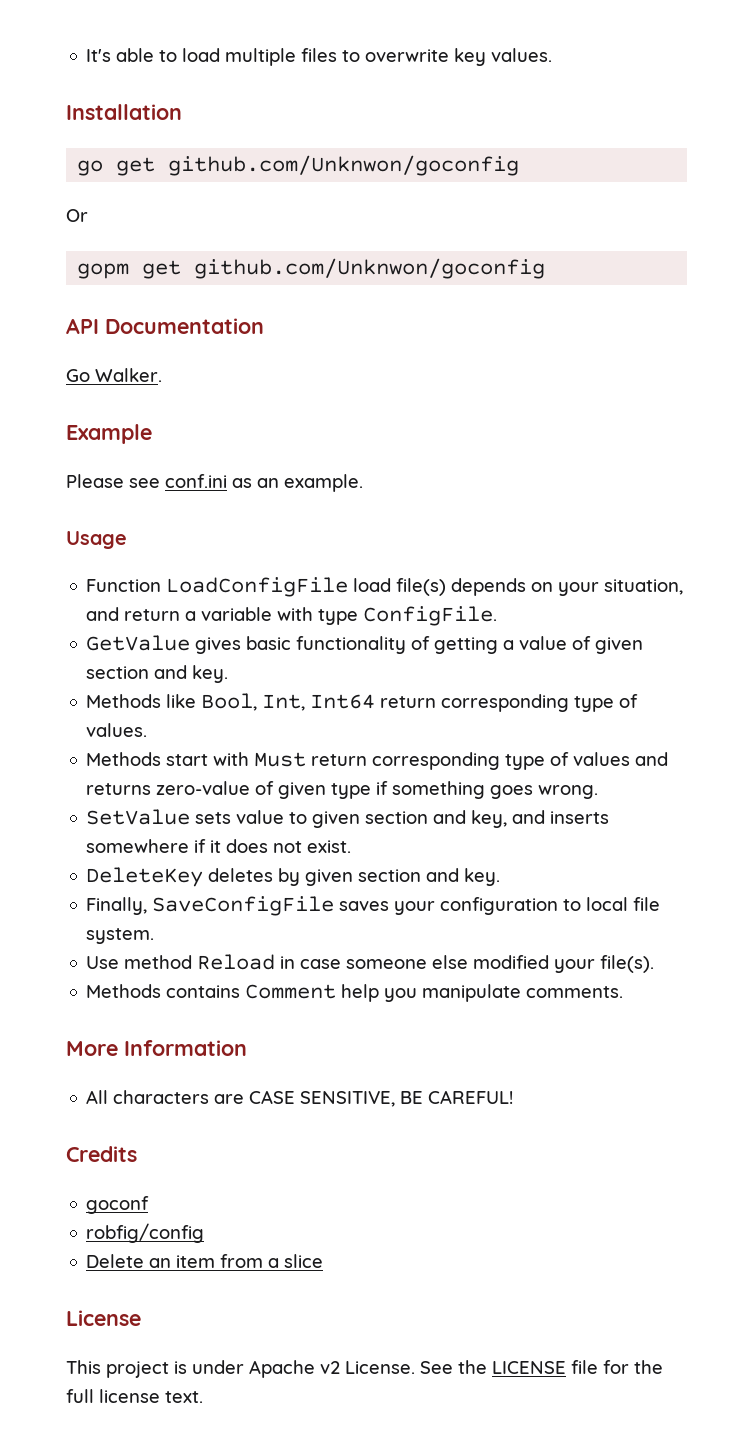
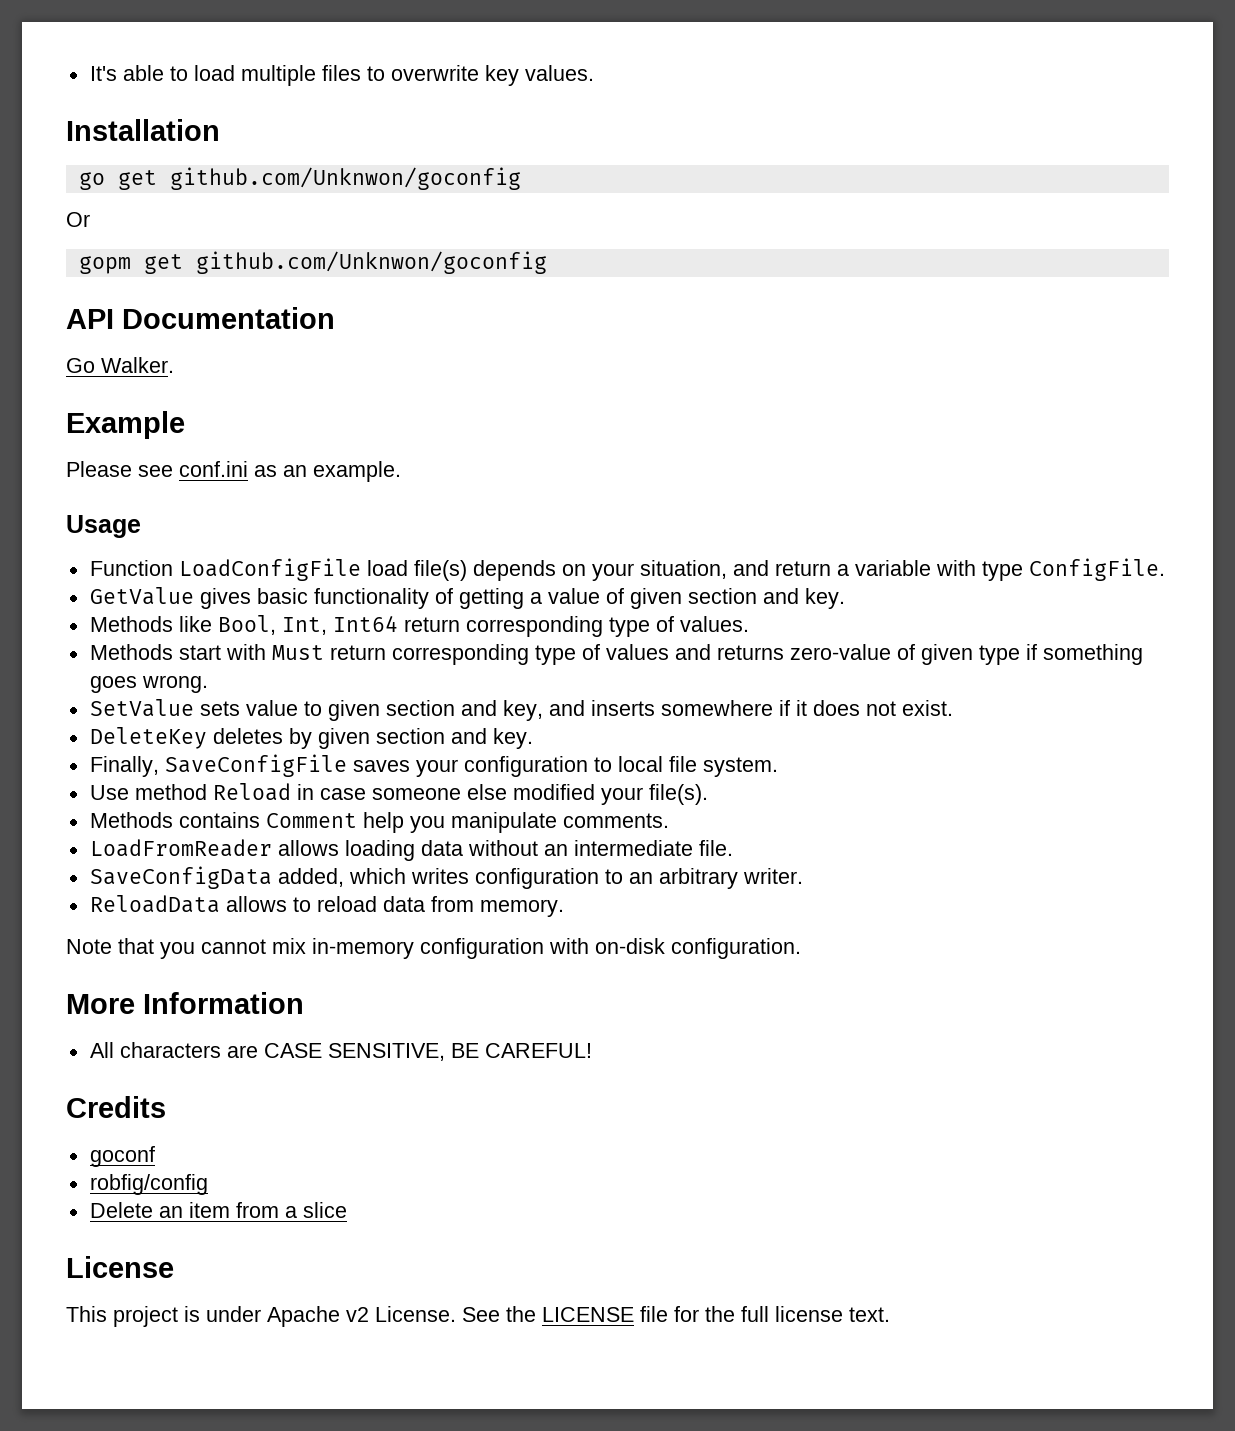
(624, 992) none -> [89,839,733,861] [89,866,803,889] [89,895,564,917] [66,938,801,959] // LoadFromReader allows loading data without an intermediate file. // SaveConfigData added, which writes configuration to an arbitrary writer. // ReloadData allows to reload data from memory. // Note that you cannot mix in-memory configuration with on-disk configuration.

